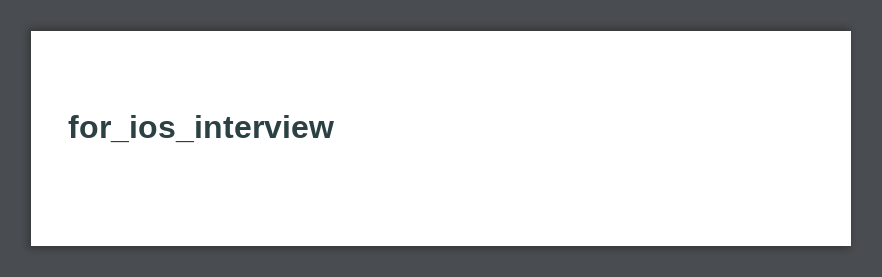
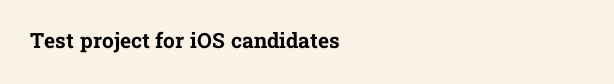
[68,115,334,143] for_ios_interview -> [30,31,340,53] Test project for iOS candidates

